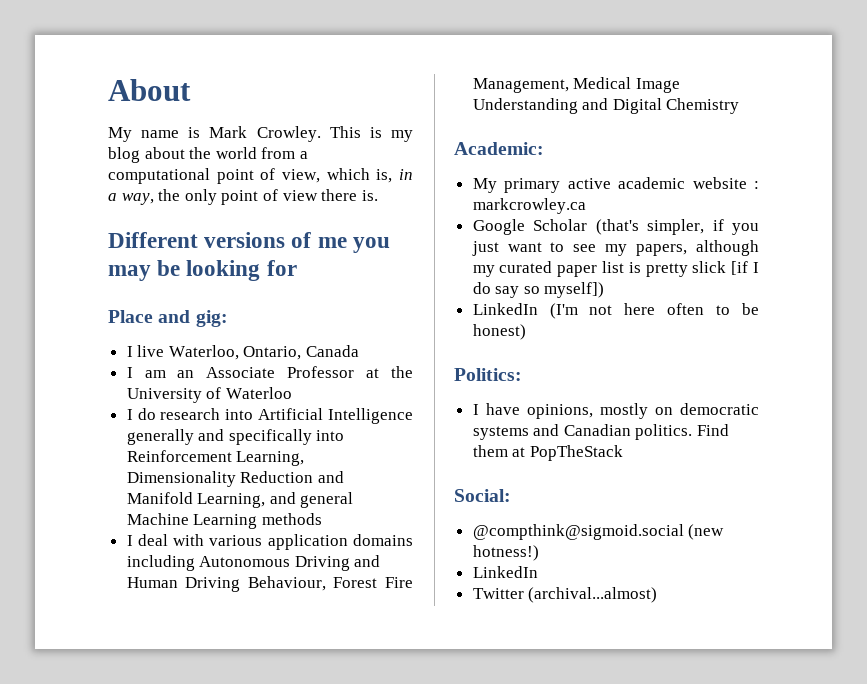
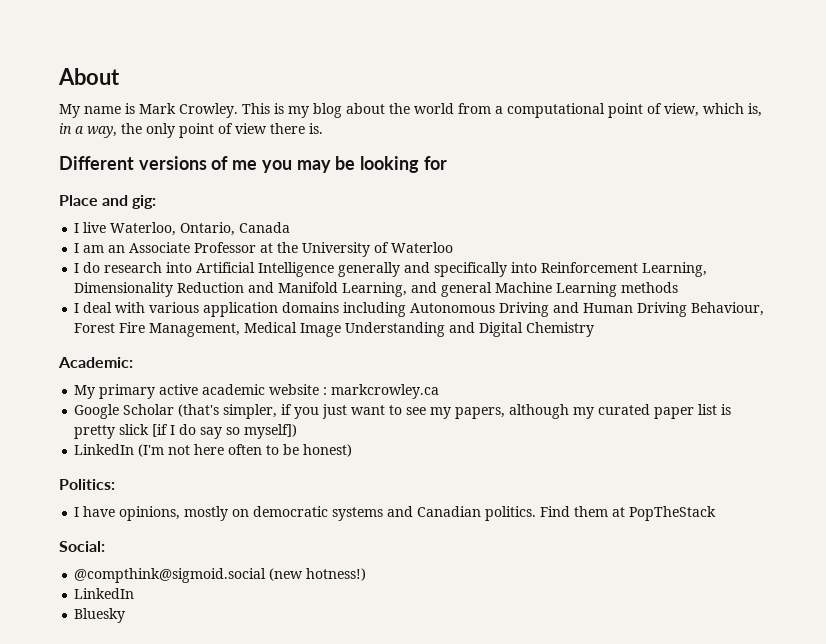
[472,587,658,603] Twitter (archival...almost) -> [74,608,126,623] Bluesky

